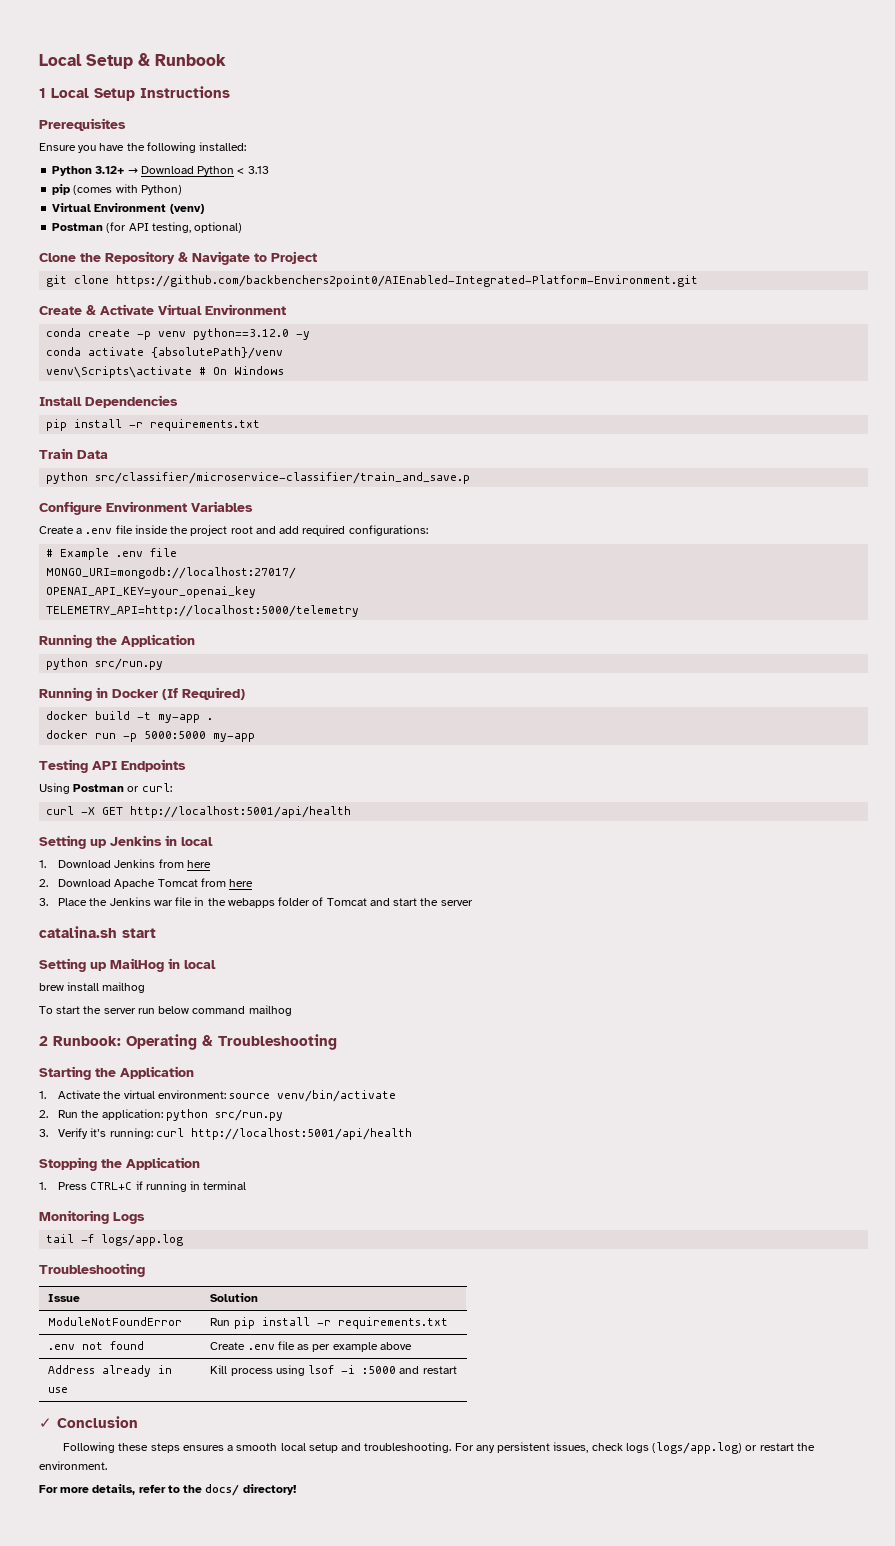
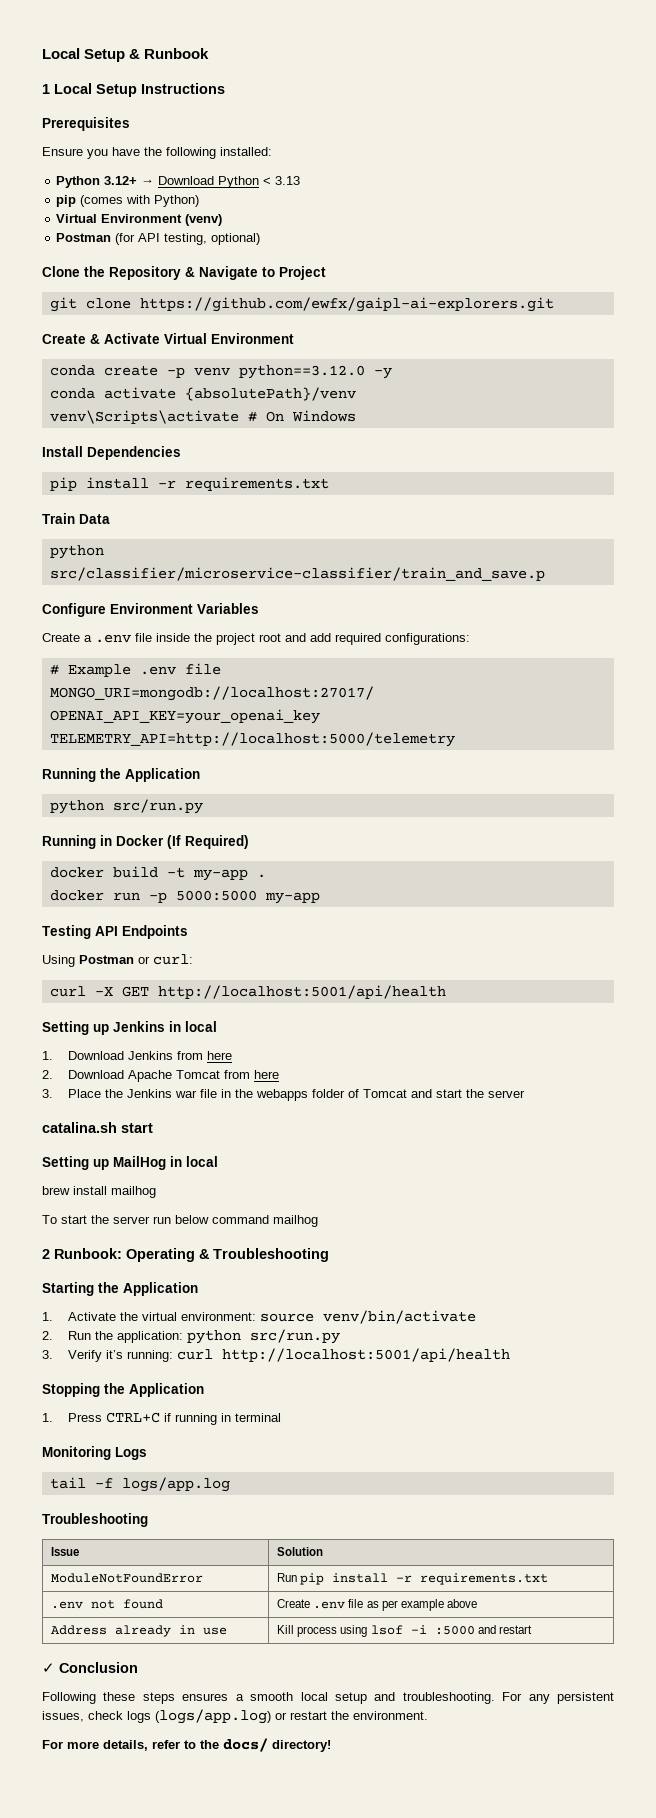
[116,275,699,287] https://github.com/backbenchers2point0/AIEnabled-Integrated-Platform-Environment.git -> [139,297,554,312] https://github.com/ewfx/gaipl-ai-explorers.git

